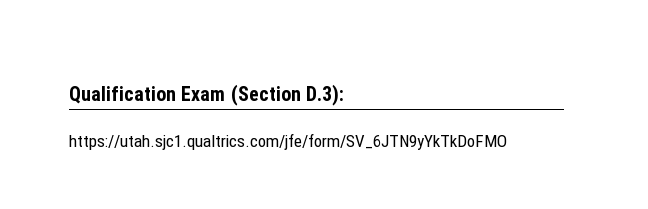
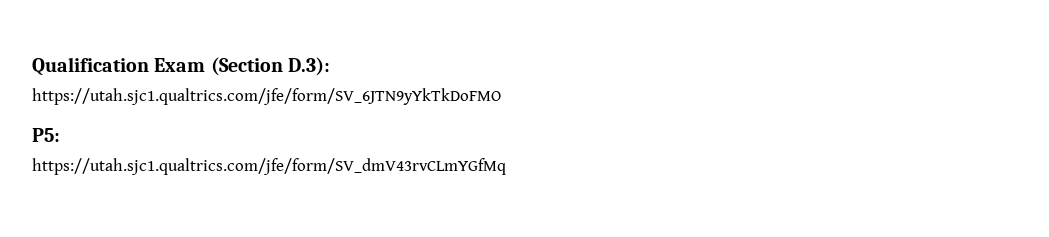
(507, 141) none -> [32,128,60,142] [32,158,506,175] // P5: // https://utah.sjc1.qualtrics.com/jfe/form/SV_dmV43rvCLmYGfMq

